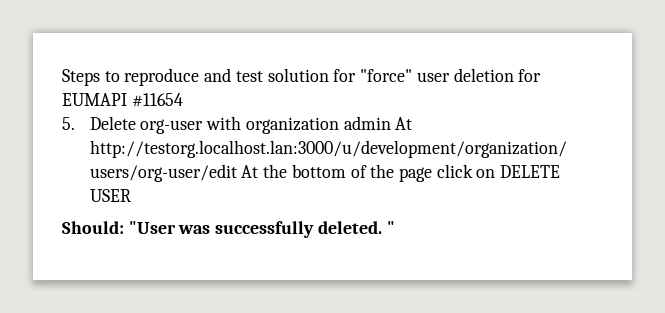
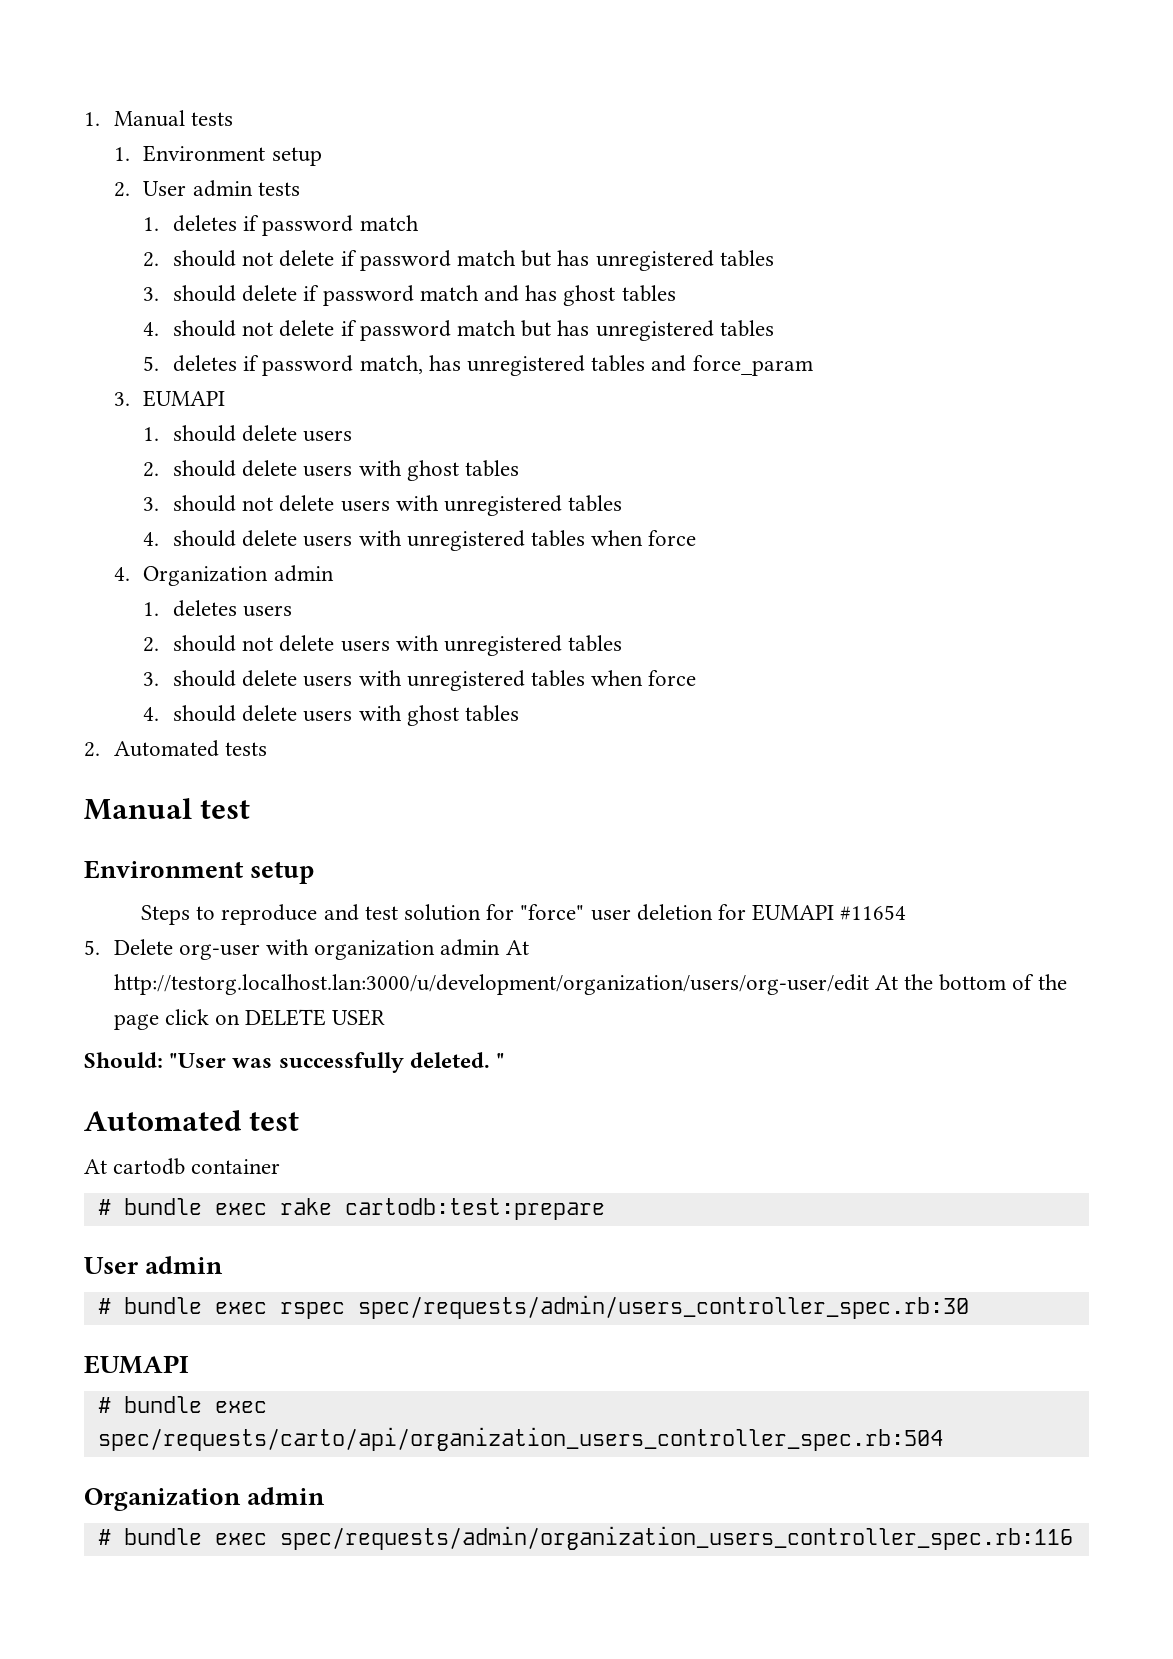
(62, 77) none -> [84,110,233,127] [113,145,322,166] [113,180,300,197] [143,215,419,236] [143,250,774,271] [143,285,676,306] [143,320,774,341] [143,355,813,376] [113,390,226,407] [143,425,353,442] [143,460,519,481] [143,495,623,516] [143,530,697,551] [113,565,334,586] [143,600,293,617] [143,635,623,656] [143,670,697,691] [143,705,519,726] [84,740,267,757] [84,798,251,820] [84,860,315,884] 1. Manual tests // 1. Environment setup // 2. User admin tests // 1. deletes if password match // 2. should not delete if password match but has unregistered tables // 3. should delete if password match and has ghost tables // 4. should not delete if password match but has unregistered tables // 5. deletes if password match, has unregistered tables and force_param // 3. EUMAPI // 1. should delete users // 2. should delete users with ghost tables // 3. should not delete users with unregistered tables // 4. should delete users with unregistered tables when force // 4. Organization admin // 1. deletes users // 2. should not delete users with unregistered tables // 3. should delete users with unregistered tables when force // 4. should delete users with ghost tables // 2. Automated tests // Manual test // Environment setup //
(395, 227) none -> [84,1110,300,1131] [84,1158,281,1175] [97,1198,605,1220] [84,1256,224,1274] [97,1295,969,1319] [84,1355,189,1374] [97,1396,267,1413] [97,1427,943,1451] [84,1487,326,1511] [97,1526,1073,1550] // Automated test // At cartodb container // # bundle exec rake cartodb:test:prepare // User admin // # bundle exec rspec spec/requests/admin/users_controller_spec.rb:30 // EUMAPI // # bundle exec spec/requests/carto/api/organization_users_controller_spec.rb:504 // Organization admin // # bundle exec spec/requests/admin/organization_users_controller_spec.rb:116

